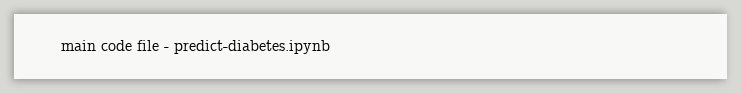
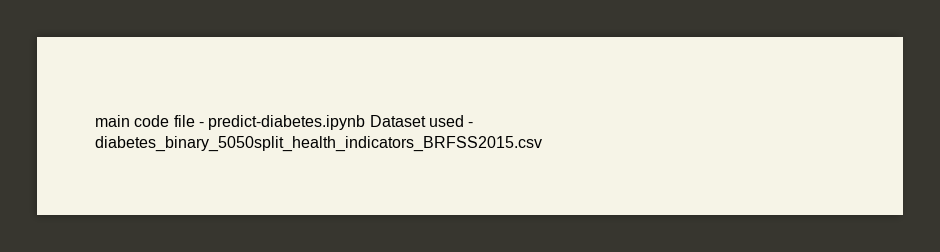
(330, 47) none -> [369,115,474,127] [95,136,542,152] Dataset used - diabetes_binary_5050split_health_indicators_BRFSS2015.csv

